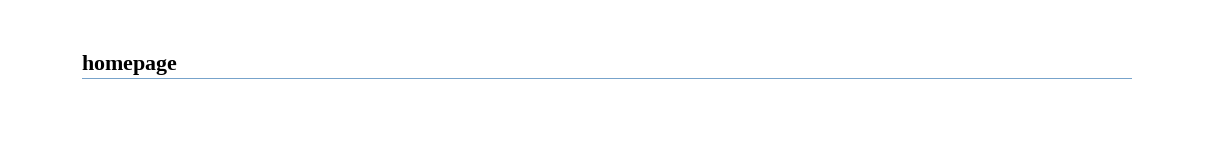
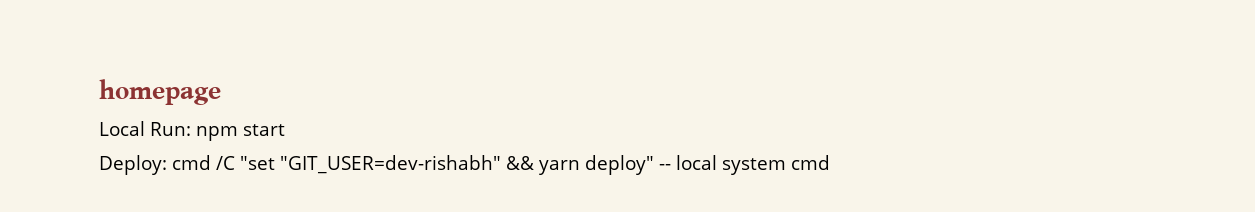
(177, 65) none -> [99,121,285,141] [99,155,831,175] // Local Run: npm start // Deploy: cmd /C "set "GIT_USER=dev-rishabh" && yarn deploy" -- local system cmd

